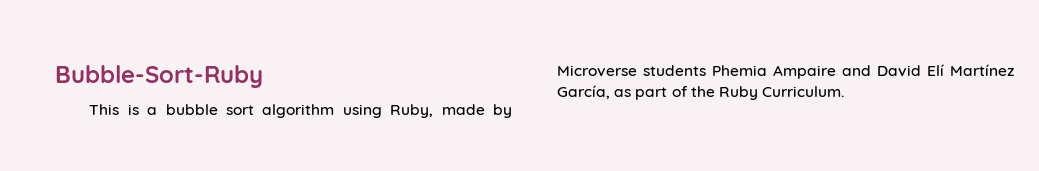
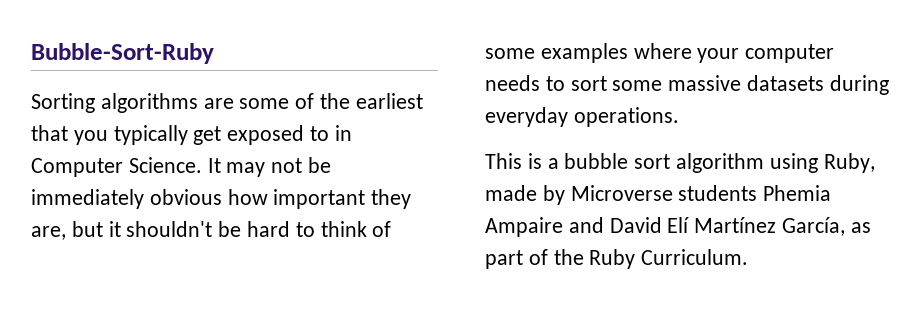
(263, 76) none -> [31,93,423,113] [31,125,352,145] [31,157,332,177] [31,189,412,209] [31,221,392,240] [485,43,835,63] [485,75,889,95] [485,107,679,127] // Sorting algorithms are some of the earliest that you typically get exposed to in Computer Science. It may not be immediately obvious how important they are, but it shouldn't be hard to think of some examples where your computer needs to sort some massive datasets during everyday operations.

